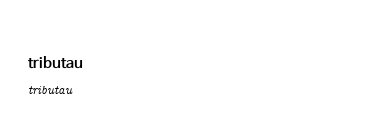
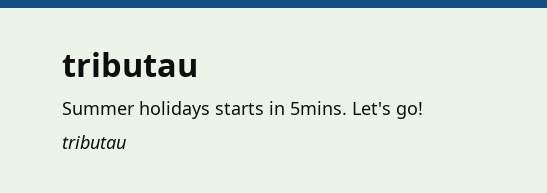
[28,56,83,69] tributau -> [62,52,198,77] [62,101,423,119] tributau // Summer holidays starts in 5mins. Let's go!

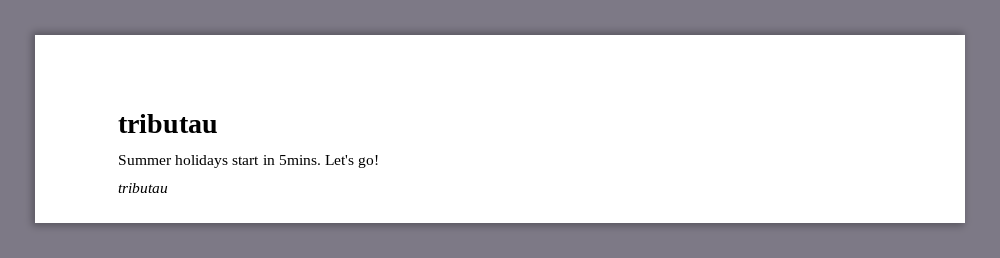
[215,103,264,115] starts -> [232,156,260,165] start

